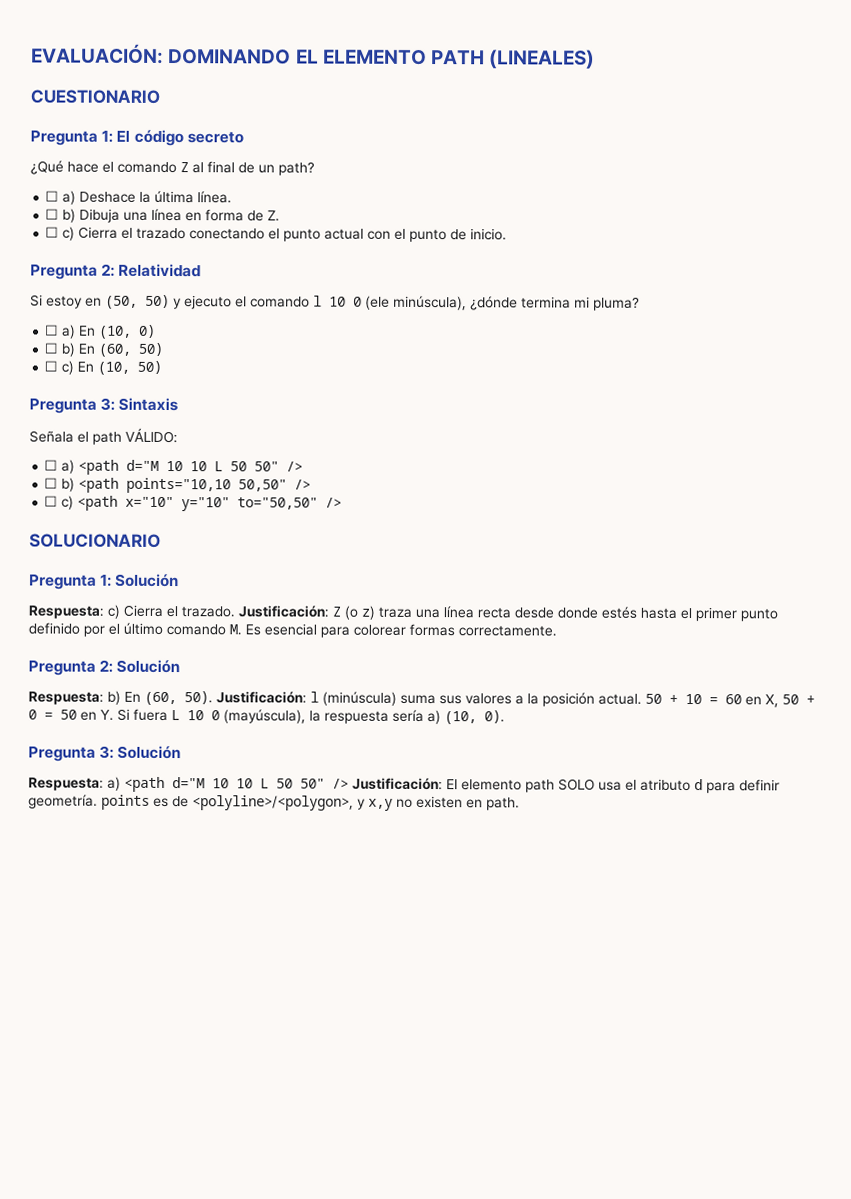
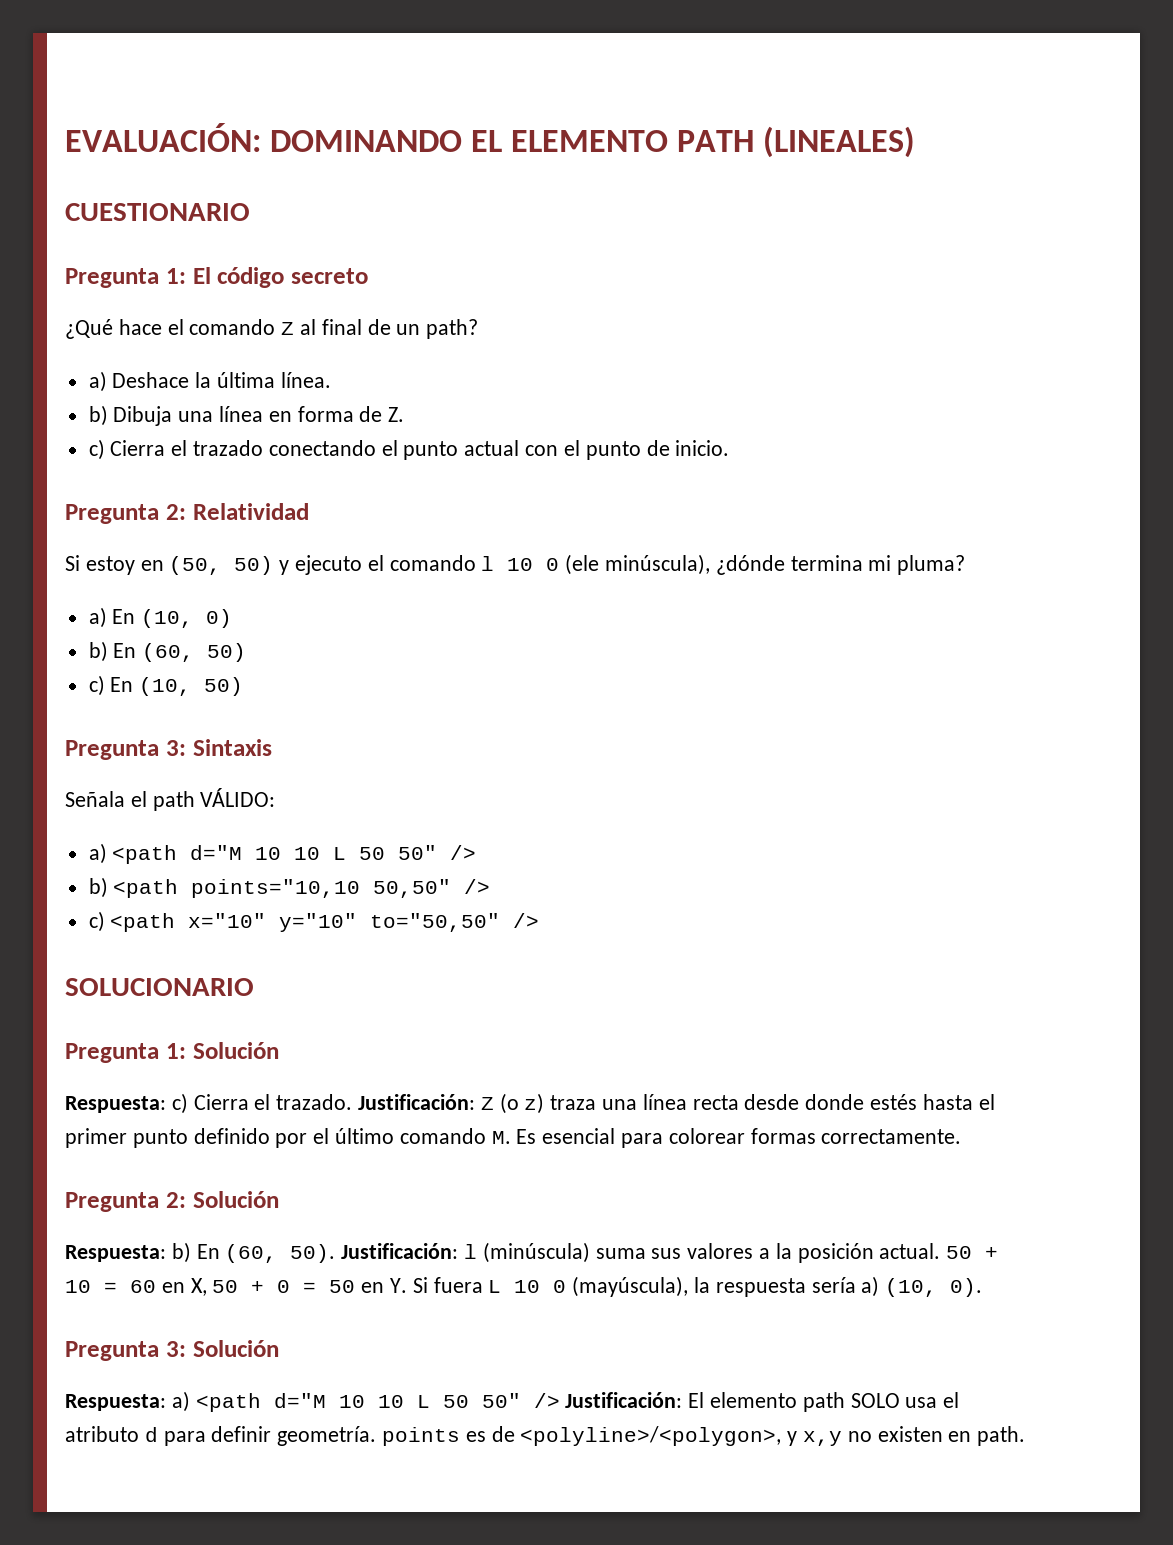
[45,190,60,202] ☐ -> (479, 329) none
[45,208,60,220] ☐ -> (331, 380) none
[45,226,60,238] ☐ -> (405, 414) none
[45,324,60,336] ☐ -> (966, 565) none
[44,342,59,354] ☐ -> (233, 618) none
[44,360,59,372] ☐ -> (247, 652) none
[44,459,59,471] ☐ -> (276, 797) none
[44,477,59,489] ☐ -> (477, 852) none
[44,495,59,507] ☐ -> (491, 886) none

